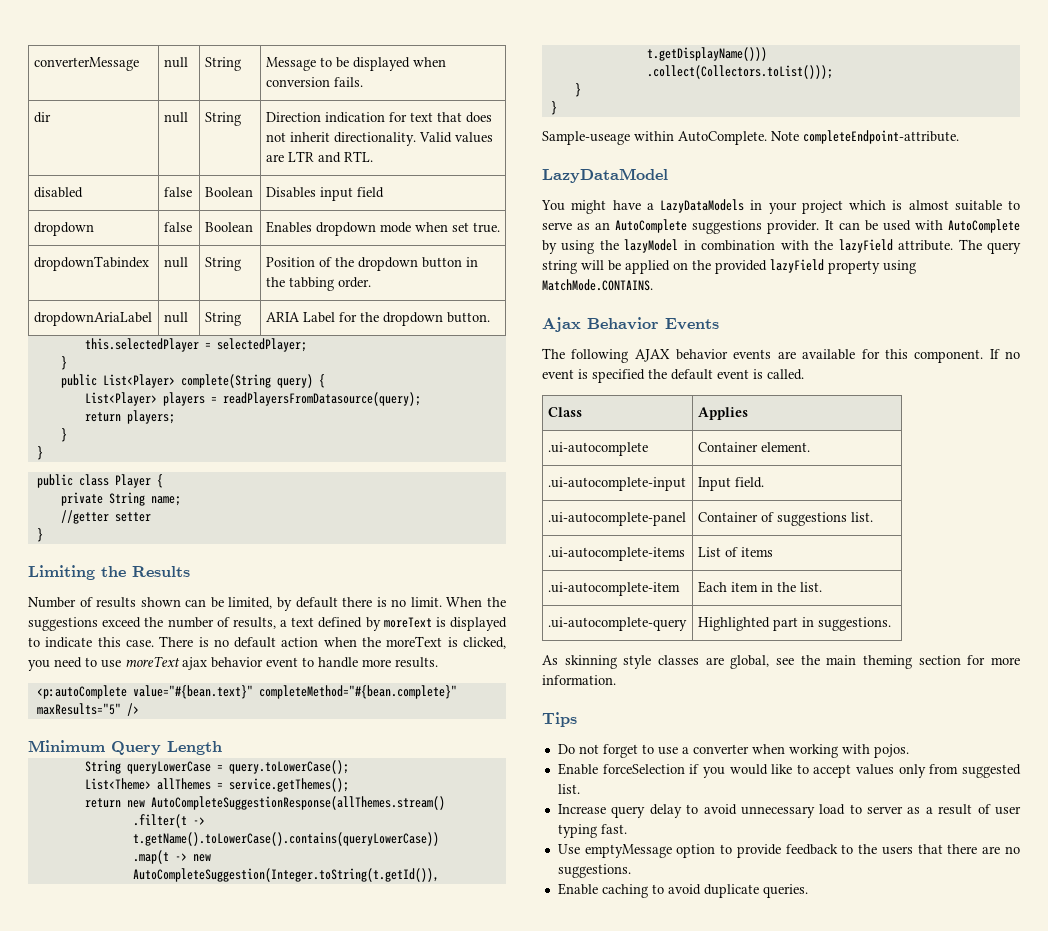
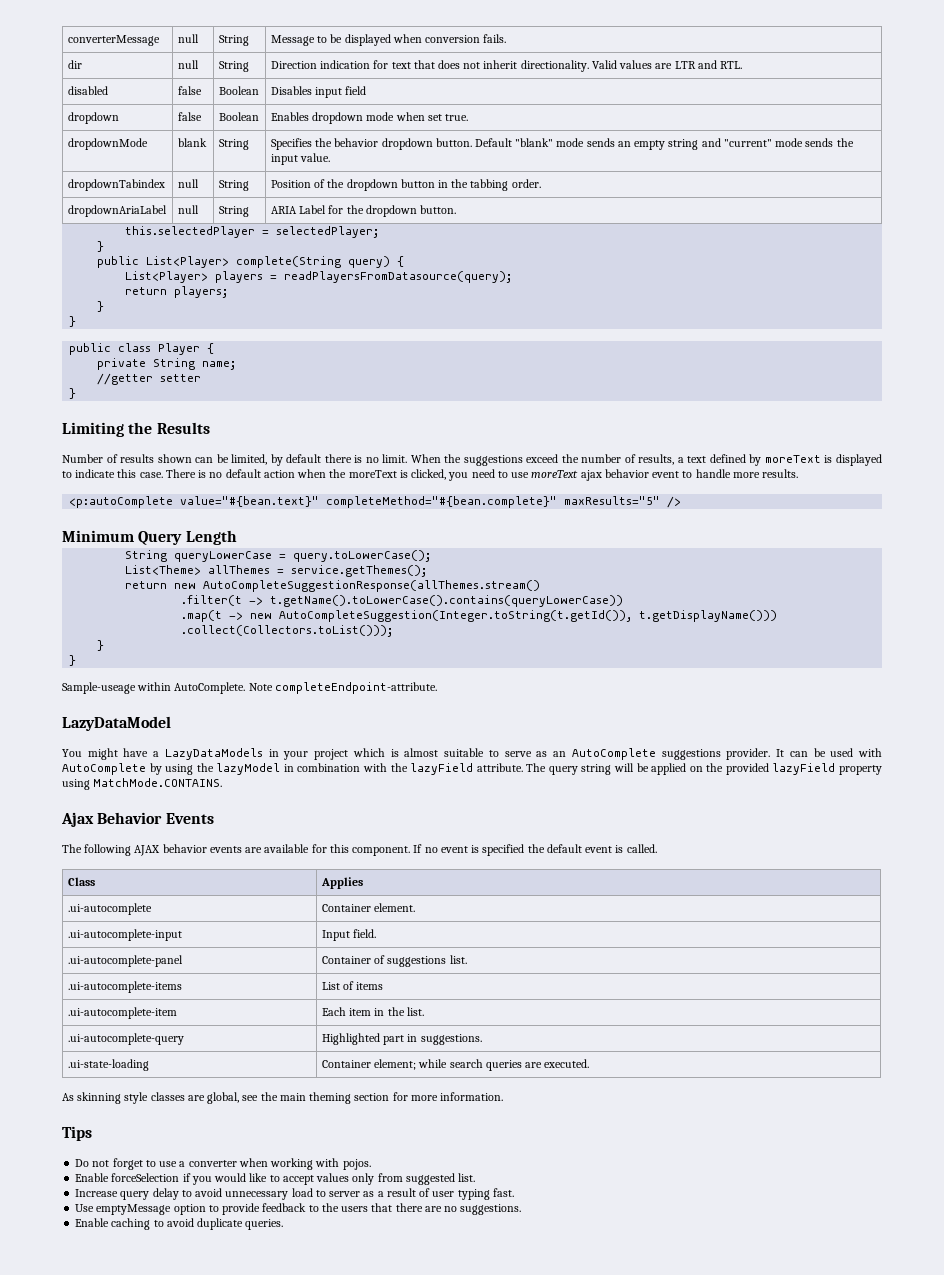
(500, 227) none -> [67,138,148,150] [177,138,207,147] [218,139,249,150] [270,138,854,150] [270,153,331,165] // dropdownMode | blank | String | Specifies the behavior dropdown button. Default "blank" mode sends an empty string and "current" mode sends the input value.
(891, 624) none -> [67,1059,149,1071] [321,1059,590,1071] // .ui-state-loading | Container element; while search queries are executed.

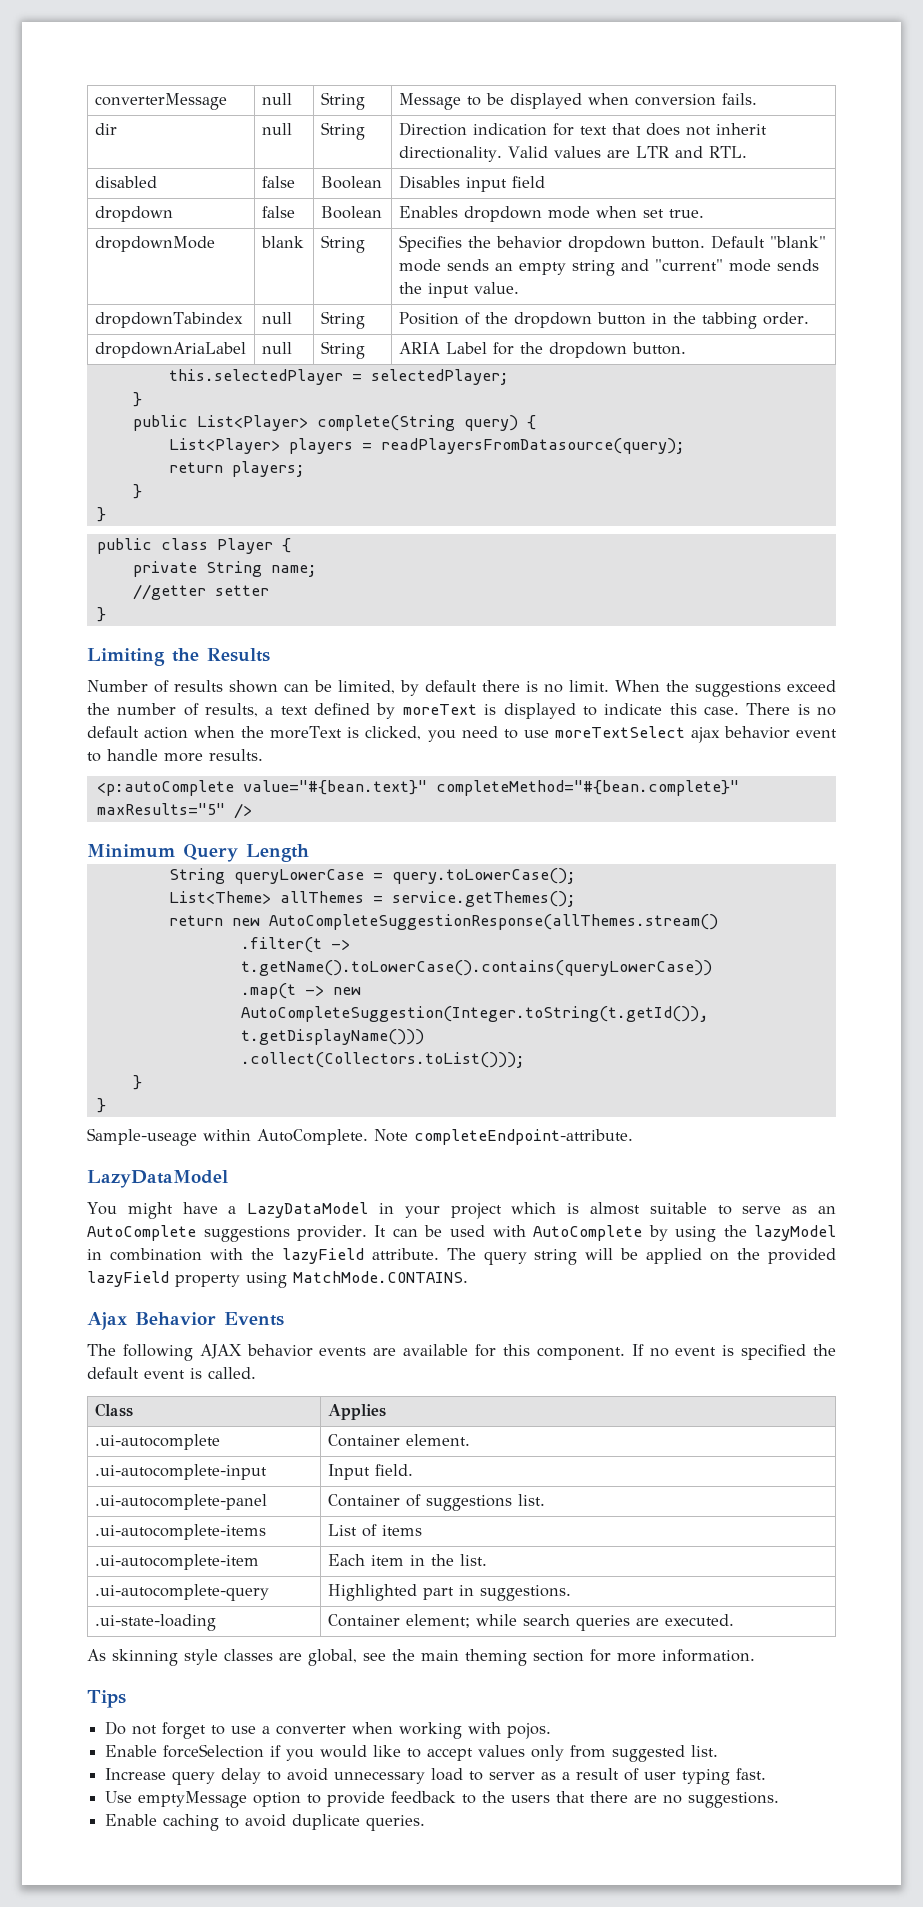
[531,470,579,478] moreText -> [554,726,685,738] moreTextSelect
[164,748,263,760] LazyDataModels -> [247,1202,369,1218] LazyDataModel

